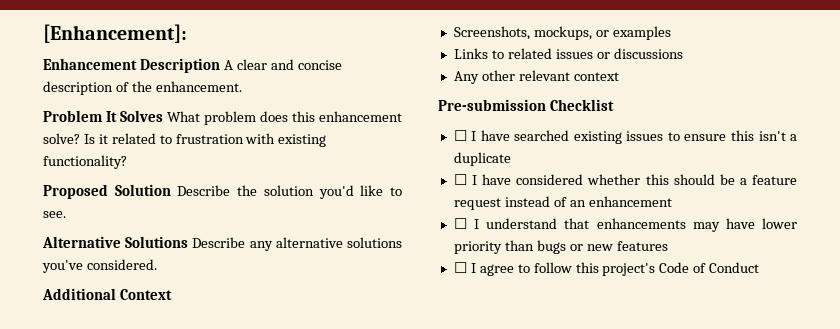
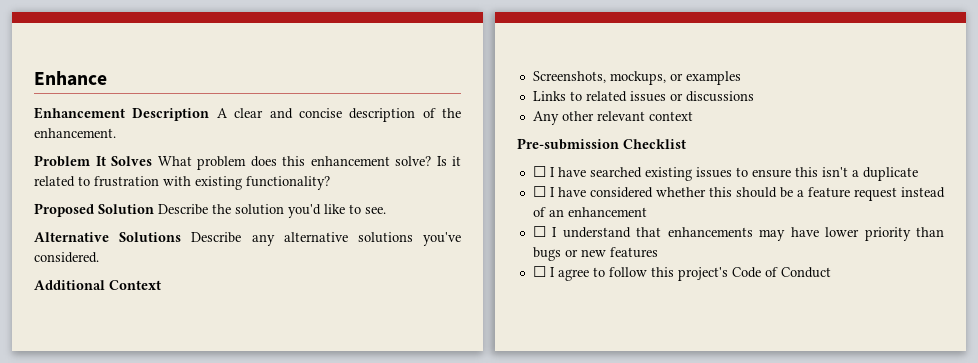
[43,24,187,43] [Enhancement]: -> [34,71,107,86] Enhance

